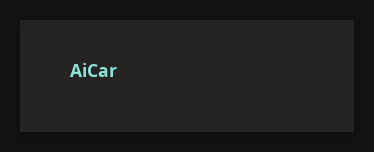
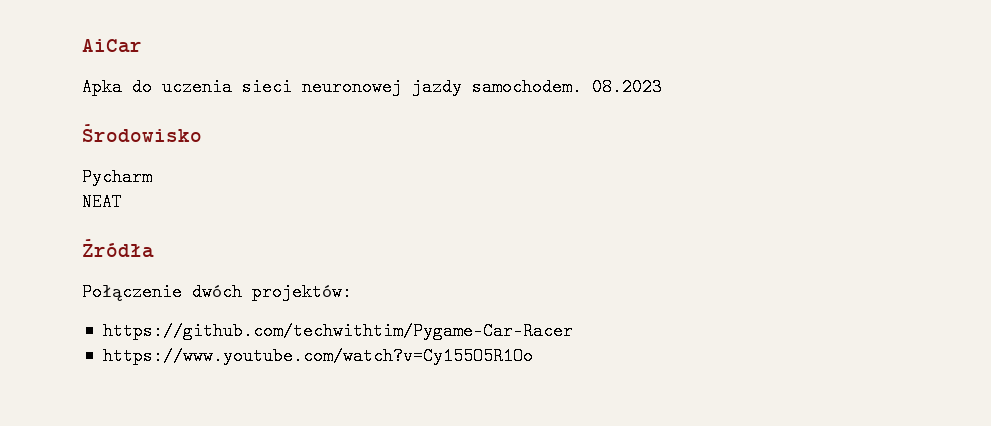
(117, 70) none -> [82,78,662,96] [82,124,202,142] [82,168,152,186] [82,193,122,211] [82,239,154,258] [82,283,352,301] [102,322,573,340] [102,347,533,365] // Apka do uczenia sieci neuronowej jazdy samochodem. 08.2023 // Środowisko // Pycharm // NEAT // Źródła // Połączenie dwóch projektów: // https://github.com/techwithtim/Pygame-Car-Racer // https://www.youtube.com/watch?v=Cy155O5R1Oo

